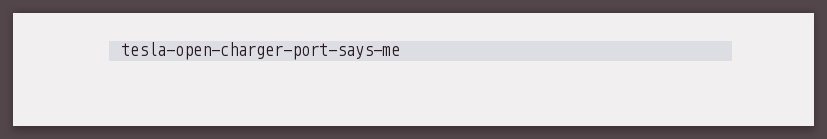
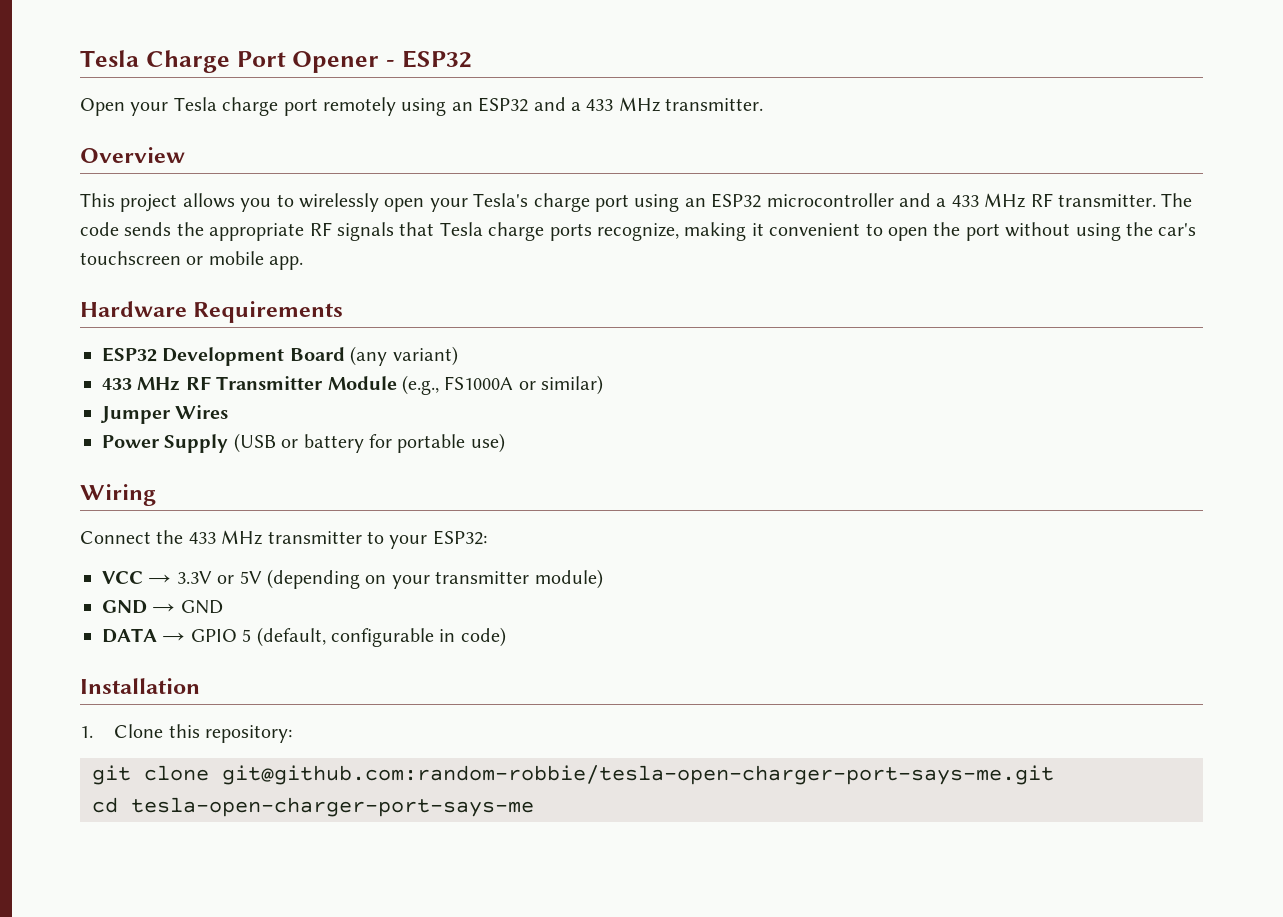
(121, 51) none -> [80,50,472,73] [80,97,764,116] [80,147,185,163] [80,193,1193,212] [80,222,1197,241] [80,251,304,270] [80,301,344,323] [102,346,458,366] [102,375,604,395] [100,405,229,424] [102,433,505,453] [80,484,156,506] [80,530,487,549] [102,569,603,589] [102,600,223,614] [102,627,506,647] [80,678,200,694] [80,724,292,743] [92,765,1054,785] [92,797,118,813] Tesla Charge Port Opener - ESP32 // Open your Tesla charge port remotely using an ESP32 and a 433 MHz transmitter. // Overview // This project allows you to wirelessly open your Tesla's charge port using an ESP32 microcontroller and a 433 MHz RF transmitter. The code sends the appropriate RF signals that Tesla charge ports recognize, making it convenient to open the port without using the car's touchscreen or mobile app. // Hardware Requirements // ESP32 Development Board (any variant) // 433 MHz RF Transmitter Module (e.g., FS1000A or similar) // Jumper Wires // Power Supply (USB or battery for portable use) // Wiring // Connect the 433 MHz transmitter to your ESP32: // VCC → 3.3V or 5V (depending on your transmitter module) // GND → GND // DATA → GPIO 5 (default, configurable in code) // Installation // 1. Clone this repository: // git clone git@github.com:random-robbie/tesla-open-charger-port-says-me.git // cd

